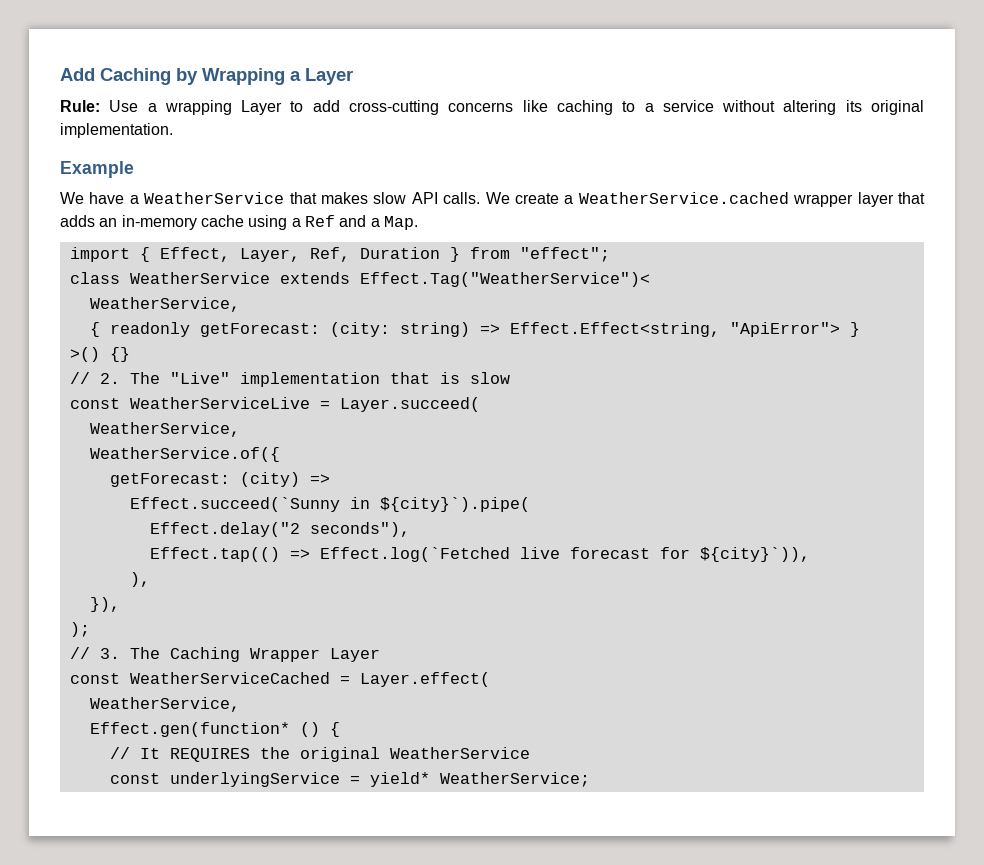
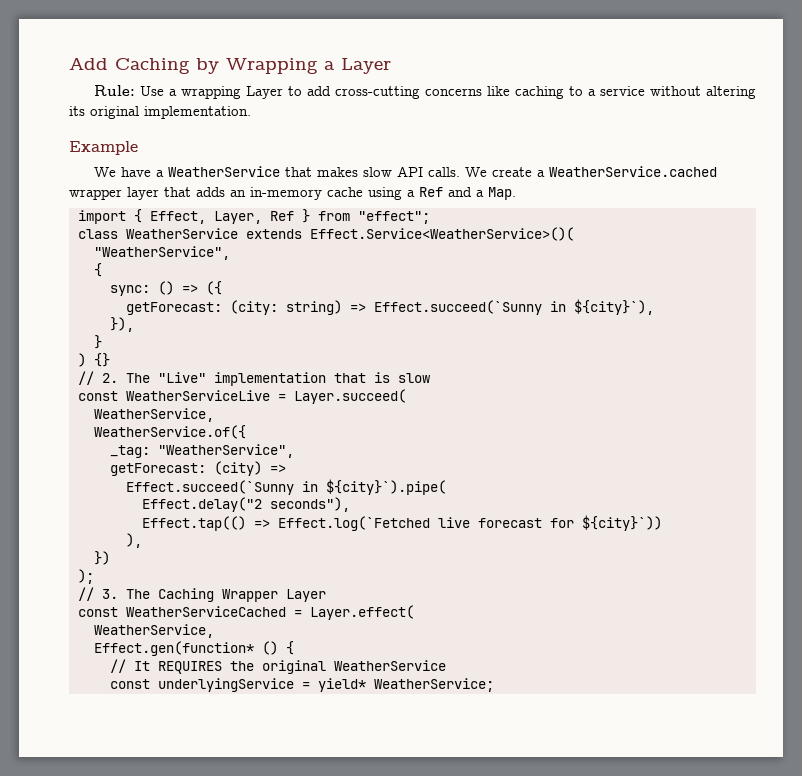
[309,247,440,262] Ref, Duration -> [270,211,294,221] Ref
[359,272,650,287] [89,297,240,312] [89,322,840,337] Effect.Tag("WeatherService")< // WeatherService, // { readonly getForecast: (city: string) => Effect.Effect<string, "ApiError"> -> [310,227,574,241] [94,246,230,260] [94,263,102,277] [110,281,222,296] [126,299,654,315] [110,317,134,332] Effect.Service<WeatherService>()( // "WeatherService", // { // sync: () => ({ // getForecast: (city: string) => Effect.succeed(`Sunny in ${city}`), // }), //
[69,347,100,362] >() -> [78,353,86,367] )
(280, 454) none -> [110,444,294,458] // _tag: "WeatherService",
[699,547,810,562] ${city}`)), -> [582,515,662,531] ${city}`))
[89,597,120,612] }), -> [94,551,110,565] })

